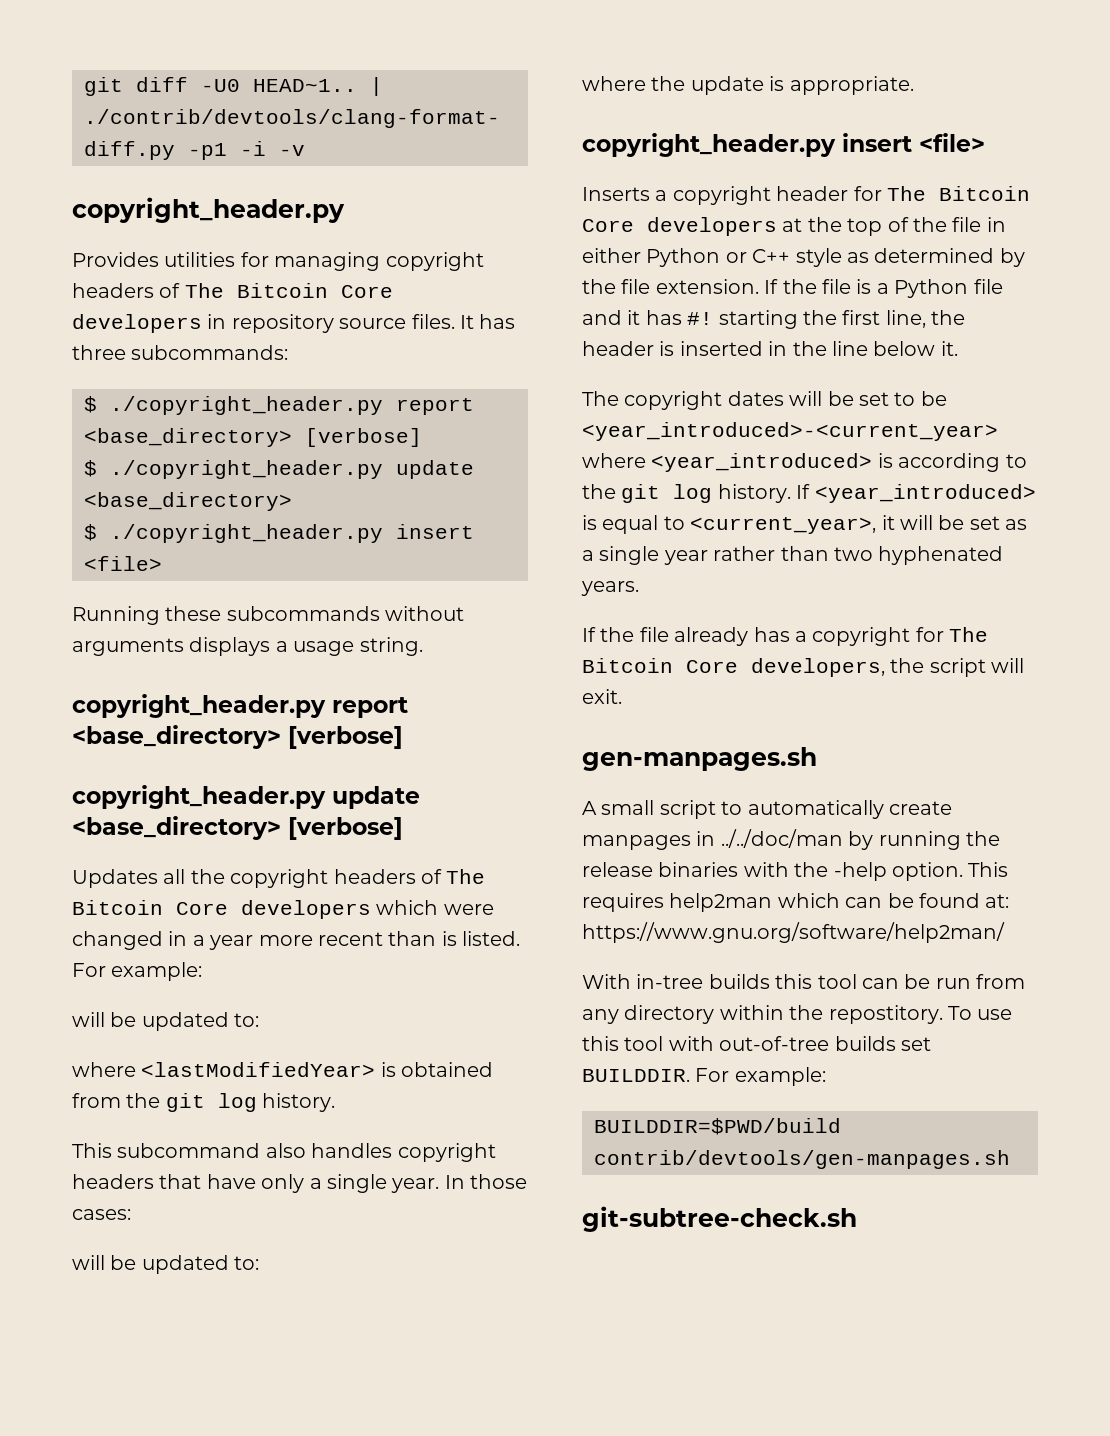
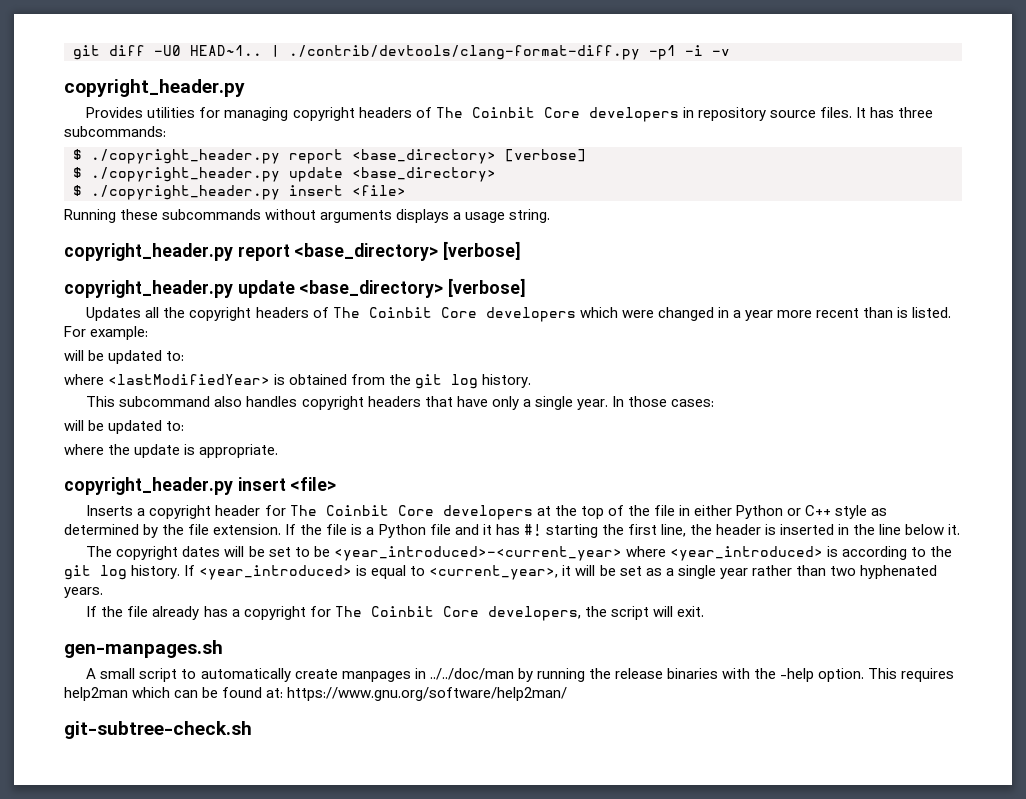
[236,283,328,298] Bitcoin -> [471,107,535,118] Coinbit
[72,900,163,915] Bitcoin -> [368,307,432,318] Coinbit
[939,186,1030,201] Bitcoin -> [325,505,389,516] Coinbit
[582,658,673,673] Bitcoin -> [370,606,434,617] Coinbit
[582,974,1026,989] [582,1005,1013,1024] [582,1036,931,1051] [582,1067,826,1086] [594,1118,841,1135] [594,1150,1010,1169] // With in-tree builds this tool can be run from any directory within the repostitory. To use this tool with out-of-tree builds set BUILDDIR. For example: // BUILDDIR=$PWD/build contrib/devtools/gen-manpages.sh -> (568, 694) none

